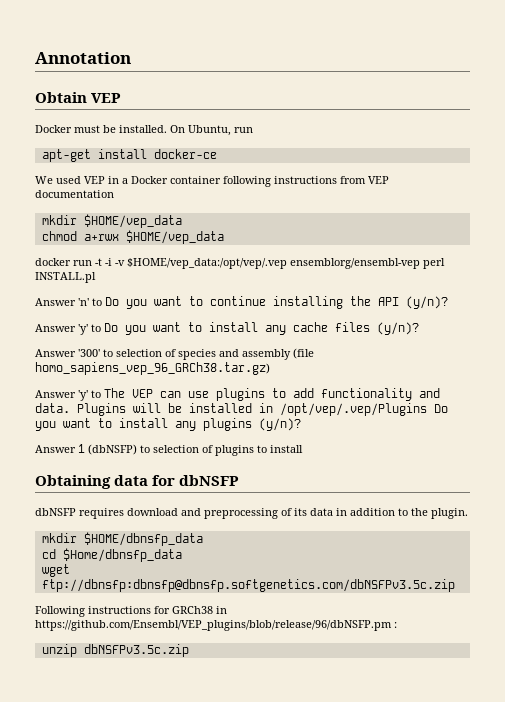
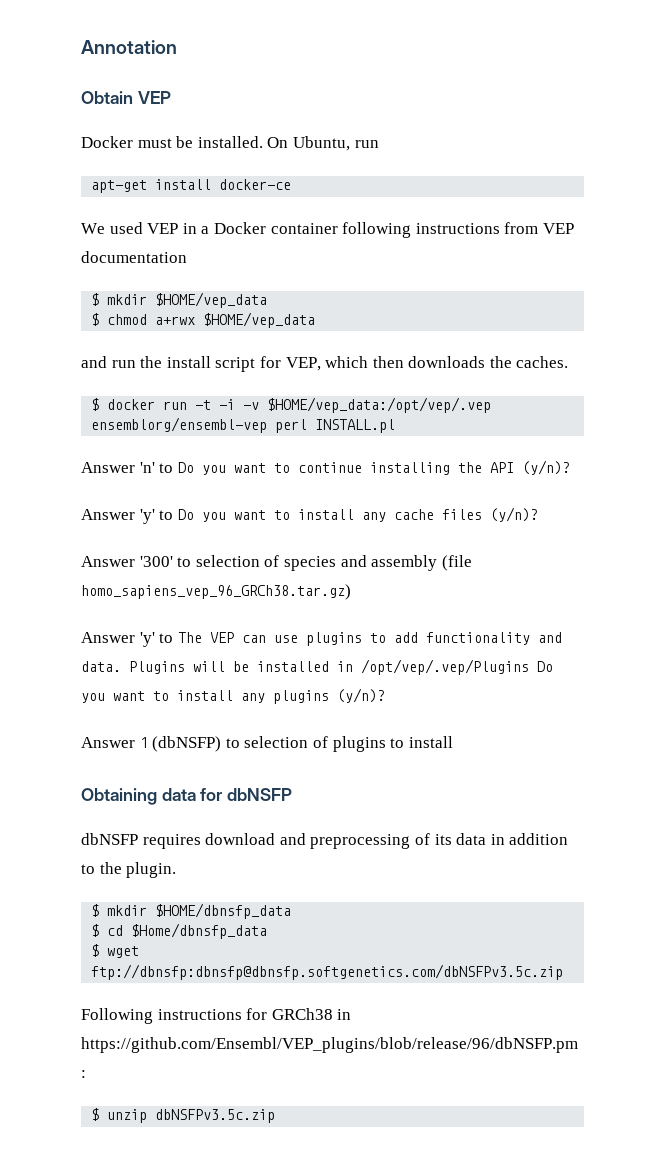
(114, 194) none -> [91,293,100,306] $
(182, 221) none -> [91,313,100,326] $
(224, 237) none -> [81,356,569,372] [91,398,100,411] and run the install script for VEP, which then downloads the caches. // $
(468, 513) none -> [91,904,100,917] $
(203, 539) none -> [91,924,100,937] $
(182, 555) none -> [91,944,100,957] $
(397, 625) none -> [91,1108,100,1121] $

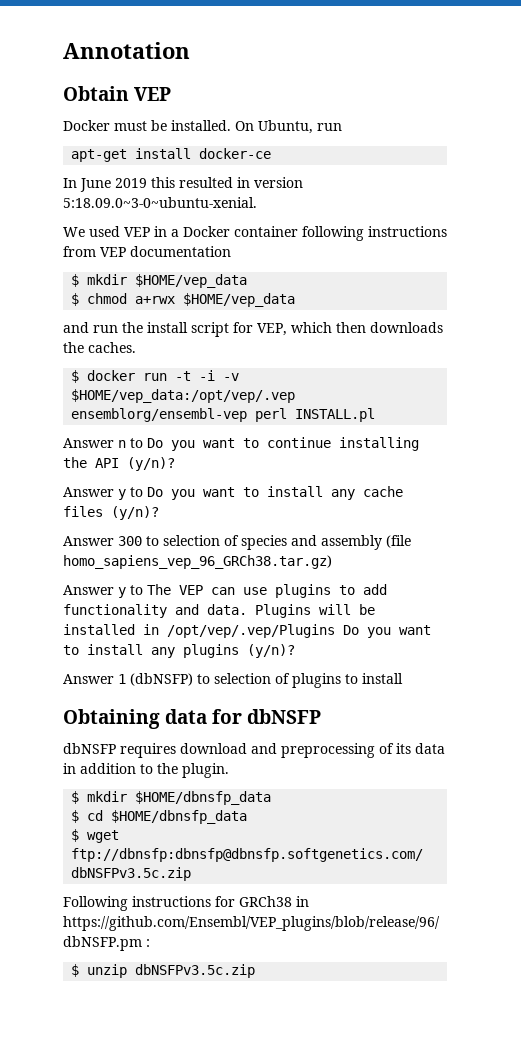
(292, 184) none -> [63,177,303,192] [63,197,257,208] // In June 2019 this resulted in version 5:18.09.0~3-0~ubuntu-xenial.
[139,462,155,473] 'n' -> [118,440,126,448] n
[139,509,155,524] 'y' -> [118,489,126,500] y
[139,556,173,567] '300' -> [118,536,142,546] 300
[139,632,155,647] 'y' -> [118,587,126,598] y
[131,923,268,939] $Home/dbnsfp_data -> [111,810,248,824] $HOME/dbnsfp_data

